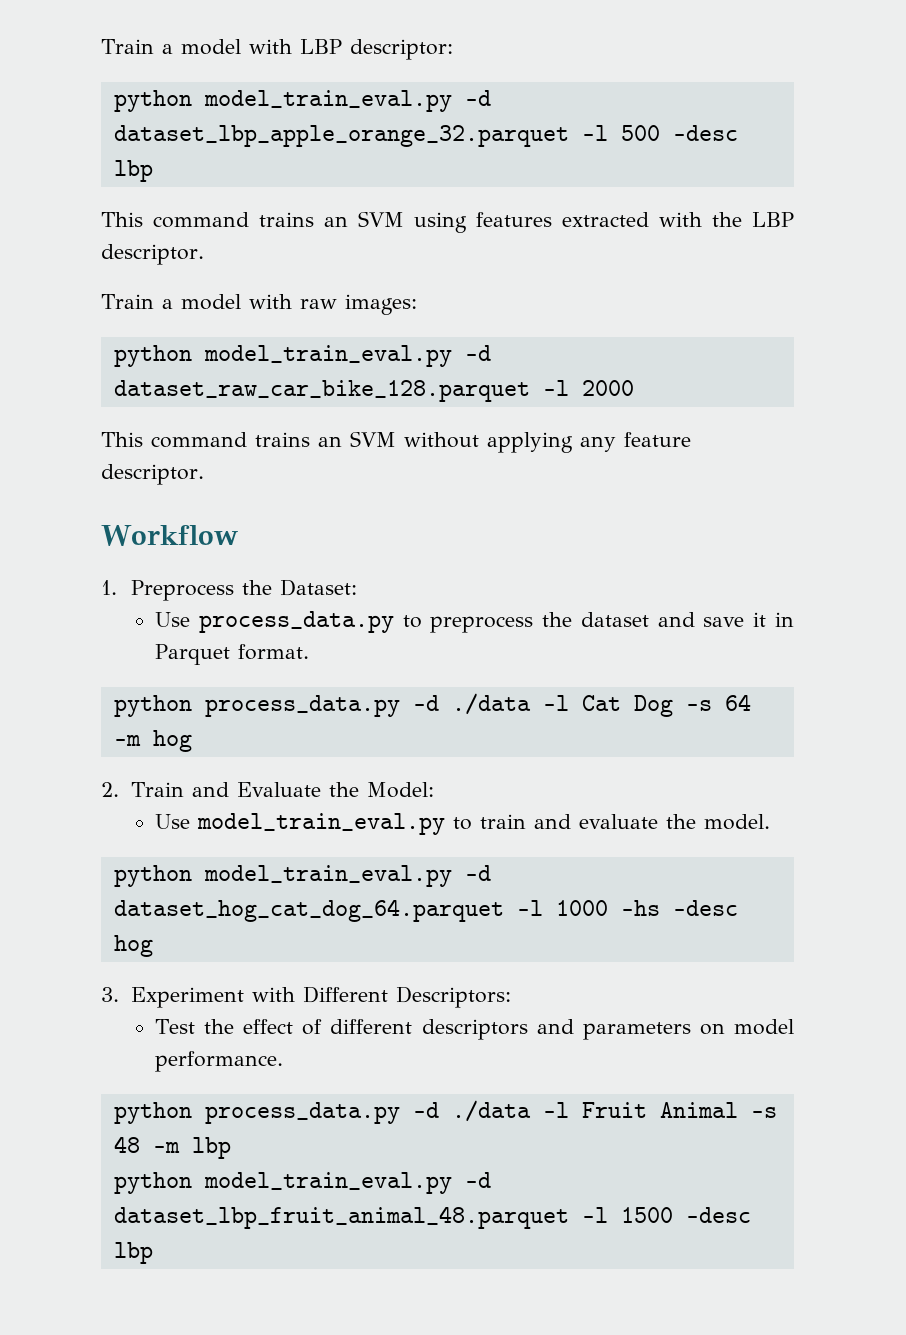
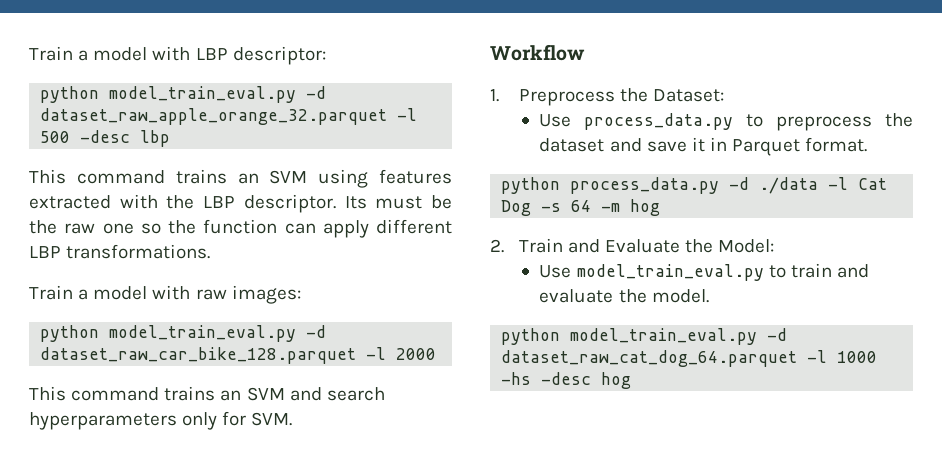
[113,125,569,147] dataset_lbp_apple_orange_32.parquet -> [40,108,388,125] dataset_raw_apple_orange_32.parquet
(204, 254) none -> [344,195,453,209] [29,219,452,238] [29,244,211,259] Its must be the raw one so the function can apply different LBP transformations.
[404,432,691,453] [101,464,204,485] without applying any feature descriptor. -> [289,387,385,401] [29,411,293,430] and search hyperparameters only for SVM.
[113,899,504,922] dataset_hog_cat_dog_64.parquet -> [501,350,798,367] dataset_raw_cat_dog_64.parquet
[101,986,512,1008] [155,1019,794,1040] [155,1051,284,1072] [113,1100,777,1124] [113,1136,231,1159] [113,1172,491,1194] [113,1206,751,1229] [113,1242,153,1264] // 3. Experiment with Different Descriptors: // Test the effect of different descriptors and parameters on model performance. // python process_data.py -d ./data -l Fruit Animal -s 48 -m lbp // python model_train_eval.py -d dataset_lbp_fruit_animal_48.parquet -l 1500 -desc lbp -> (632, 380) none

